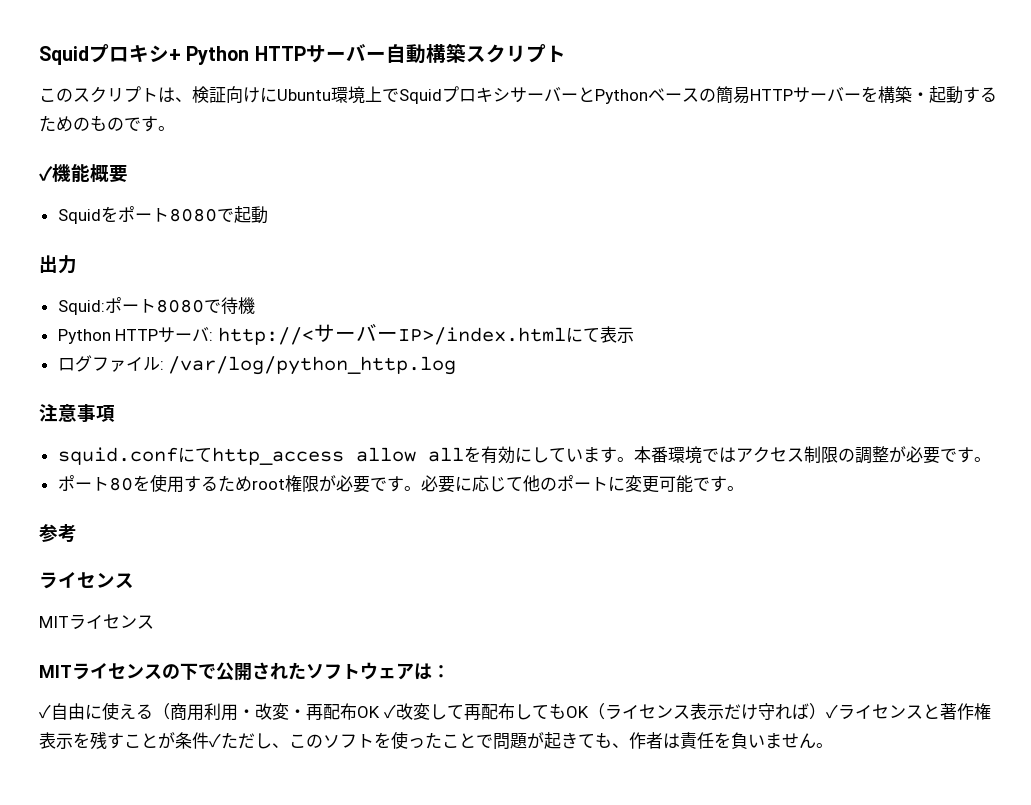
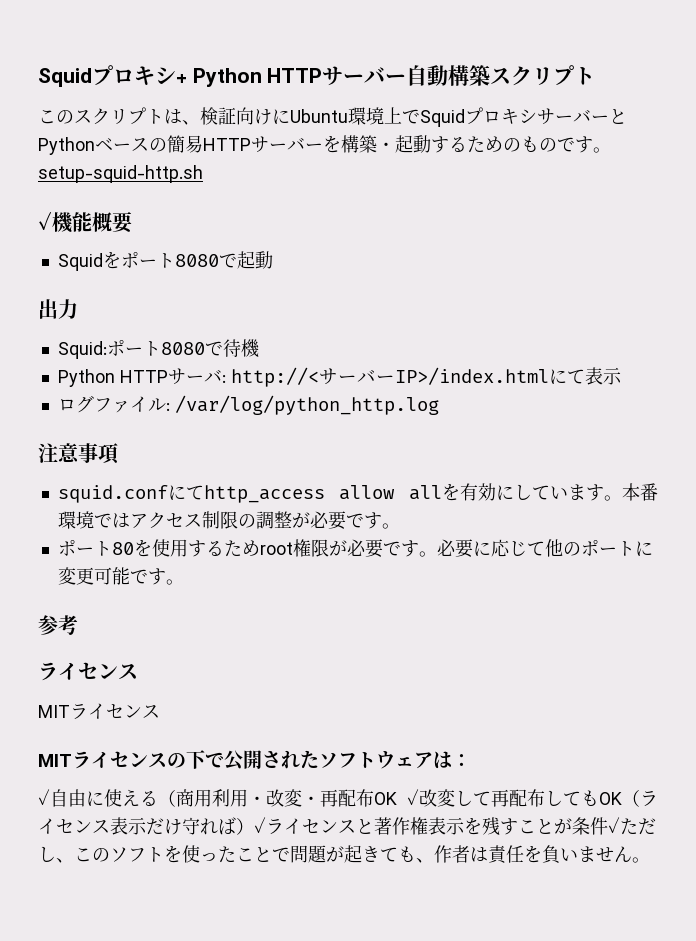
(175, 128) none -> [38,165,203,183] setup-squid-http.sh

